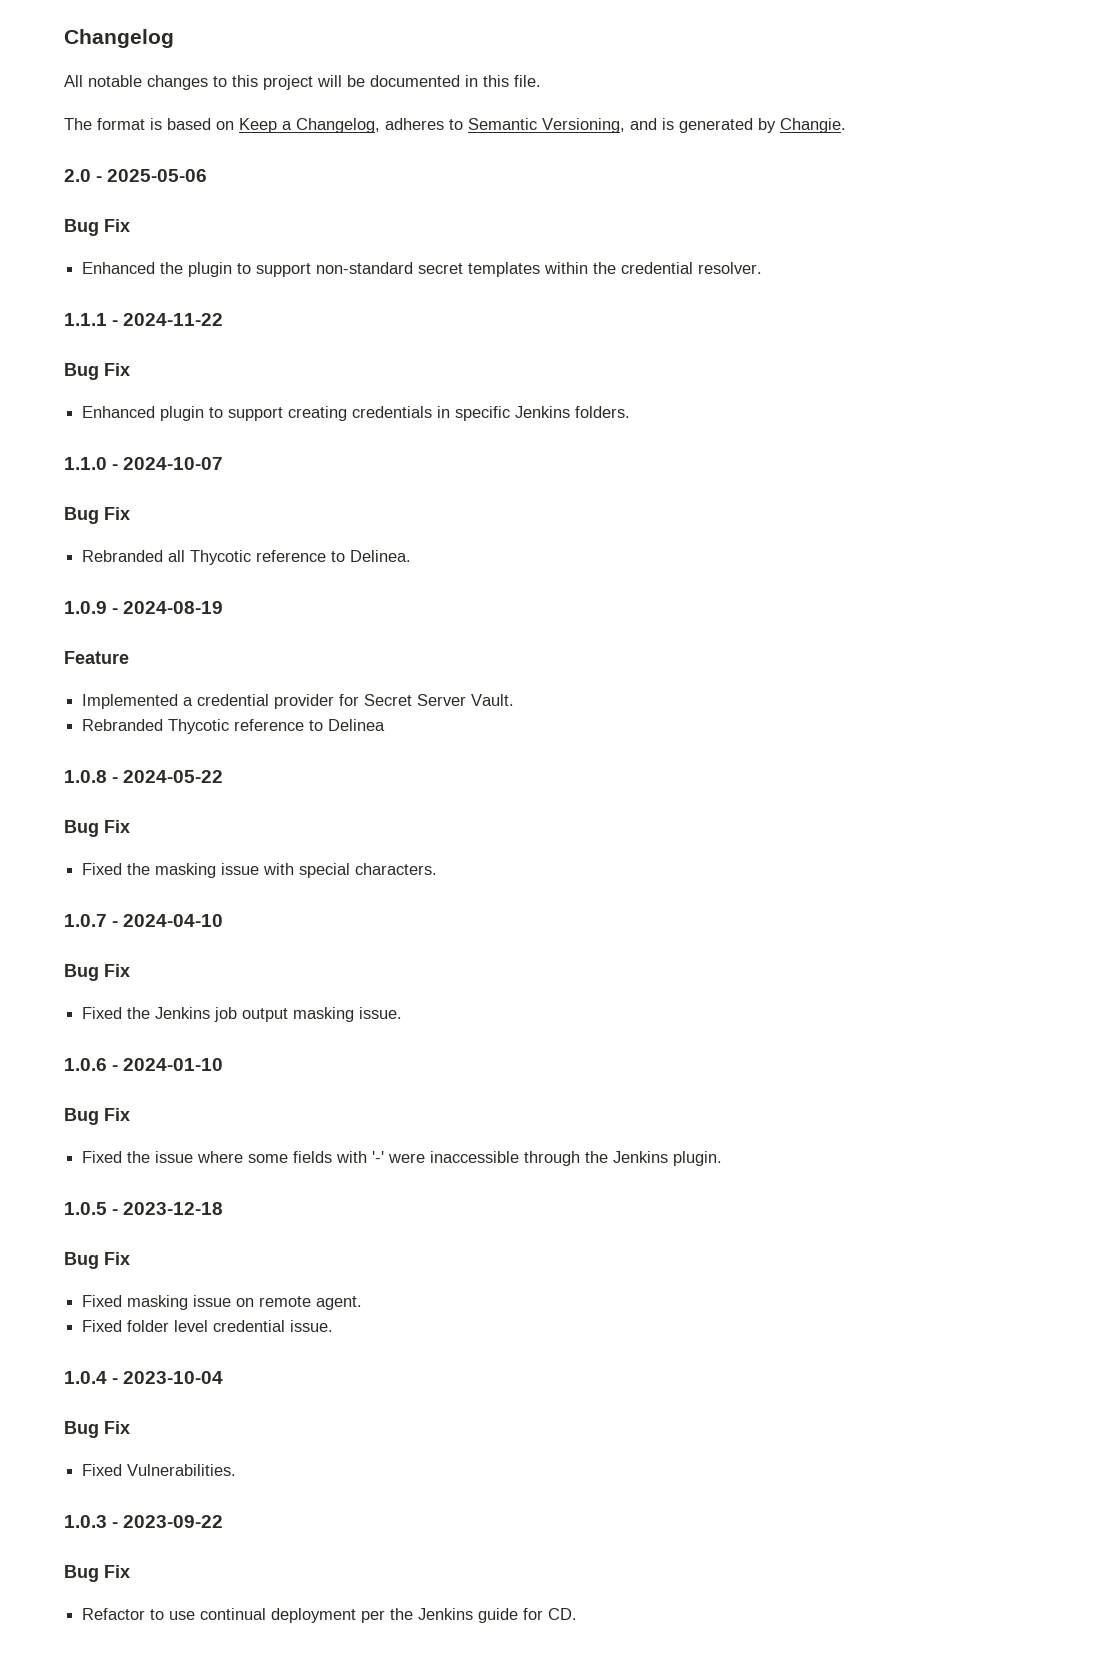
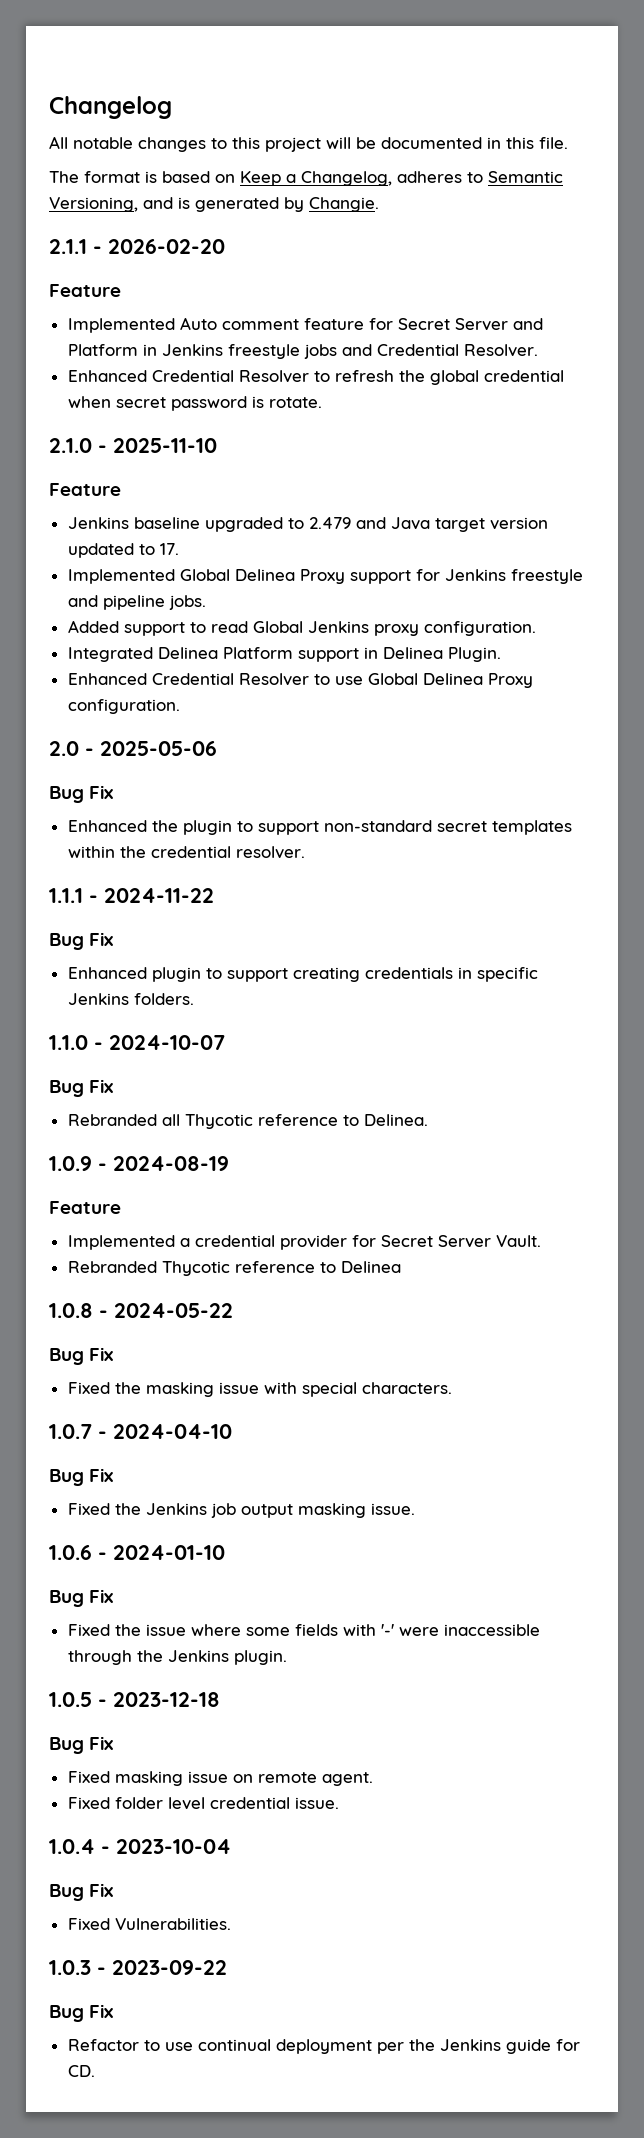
(846, 125) none -> [49,239,225,254] [49,284,121,297] [67,317,543,333] [67,344,538,359] [67,370,564,385] [67,396,322,411] [49,438,217,453] [49,483,121,496] [67,517,548,532] [67,543,179,558] [67,569,583,584] [67,595,206,610] [67,620,536,636] [67,647,501,662] [67,673,533,688] [67,699,180,714] // 2.1.1 - 2026-02-20 // Feature // Implemented Auto comment feature for Secret Server and Platform in Jenkins freestyle jobs and Credential Resolver. // Enhanced Credential Resolver to refresh the global credential when secret password is rotate. // 2.1.0 - 2025-11-10 // Feature // Jenkins baseline upgraded to 2.479 and Java target version updated to 17. // Implemented Global Delinea Proxy support for Jenkins freestyle and pipeline jobs. // Added support to read Global Jenkins proxy configuration. // Integrated Delinea Platform support in Delinea Plugin. // Enhanced Credential Resolver to use Global Delinea Proxy configuration.

